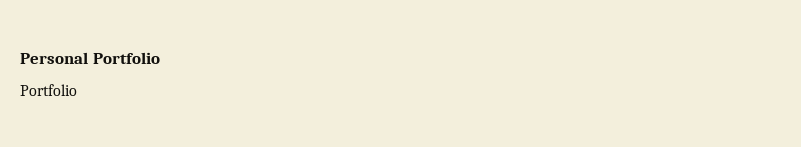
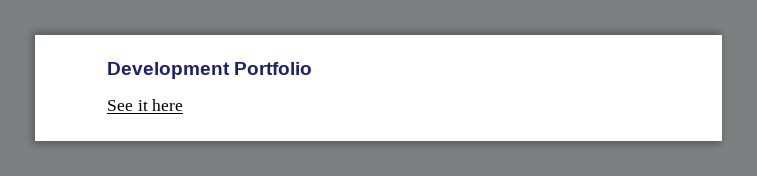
[20,52,88,64] Personal -> [107,62,230,79] Development
[20,84,77,96] Portfolio -> [107,99,184,111] See it here

